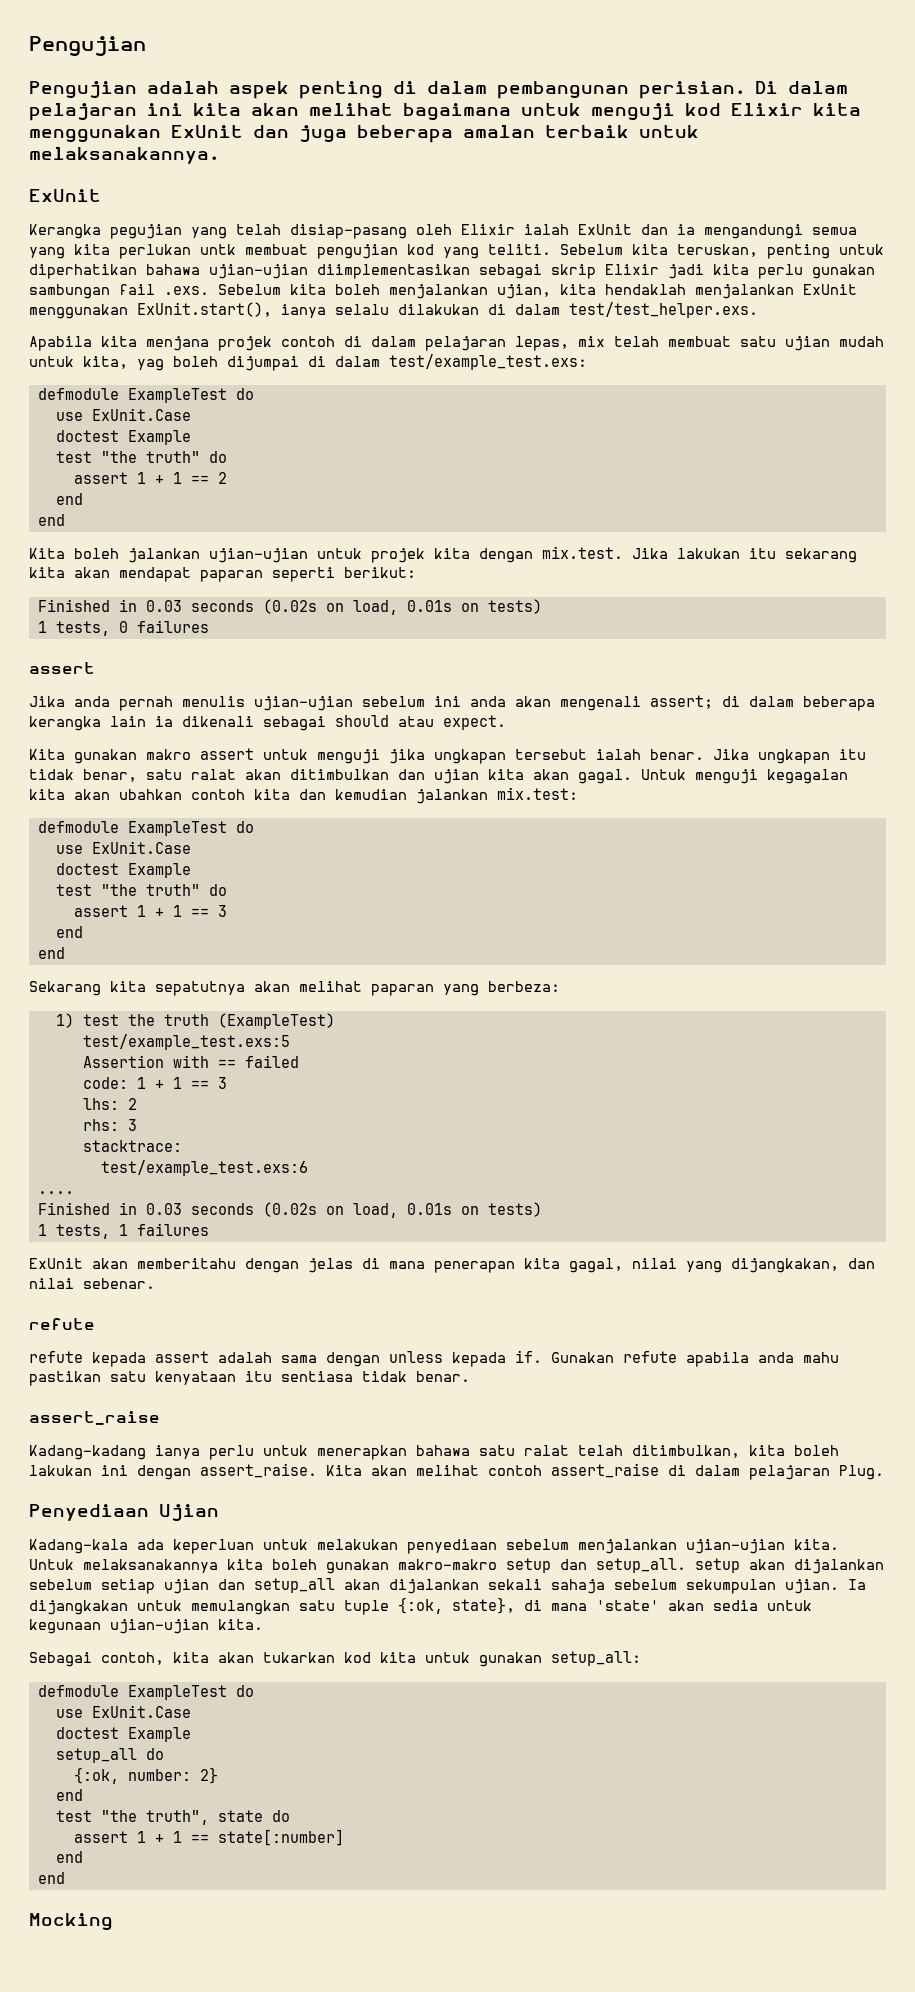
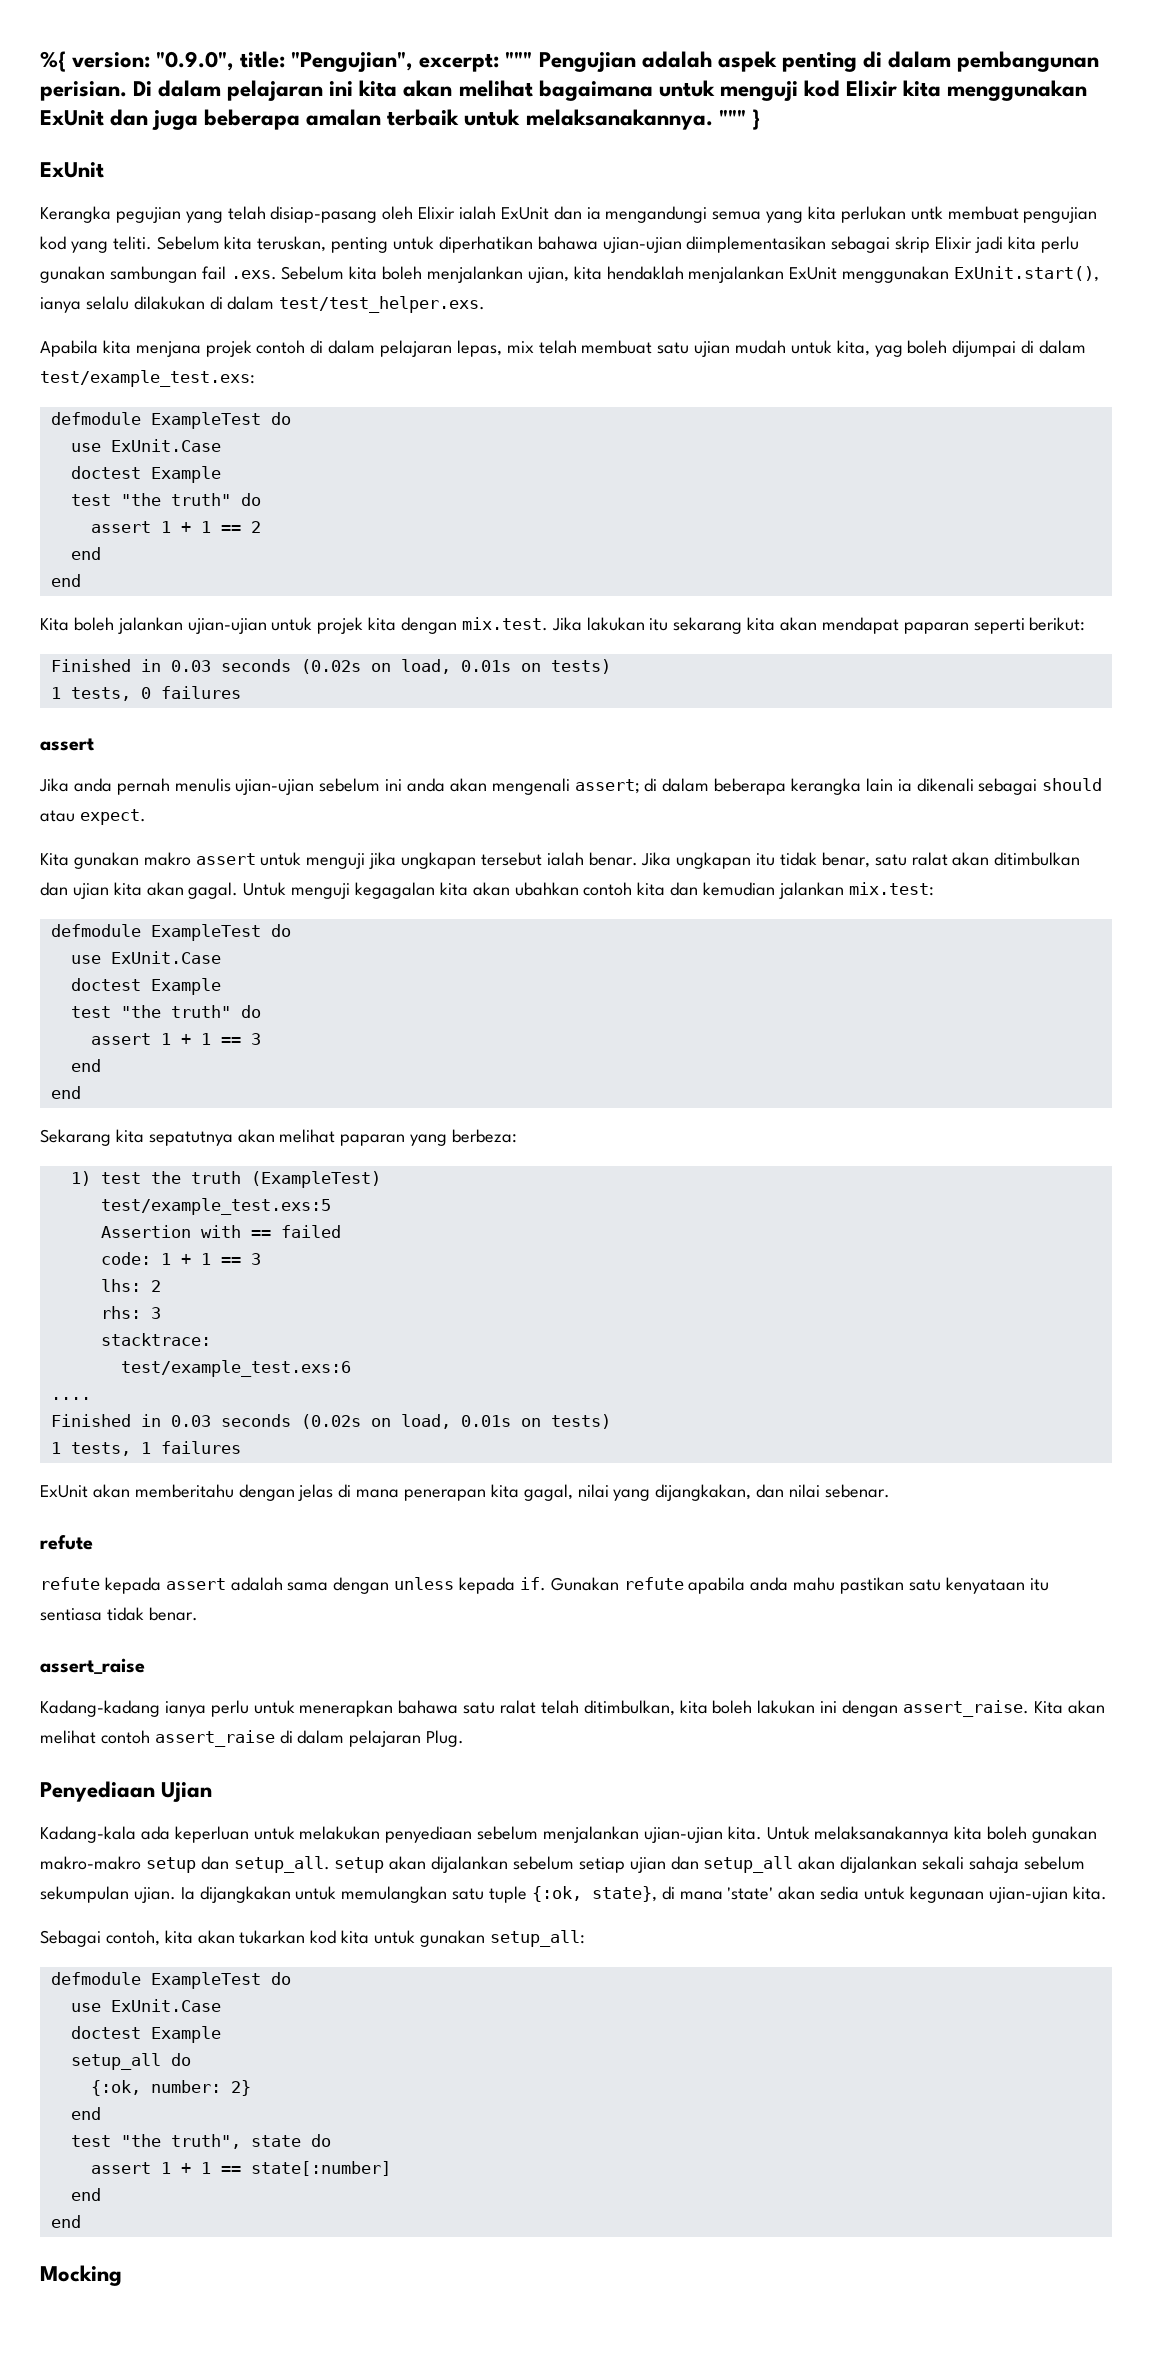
[29,36,146,56] Pengujian // -> [40,51,533,72] %{ version: "0.9.0", title: "Pengujian", excerpt: """
(219, 155) none -> [718,109,761,130] """ }

